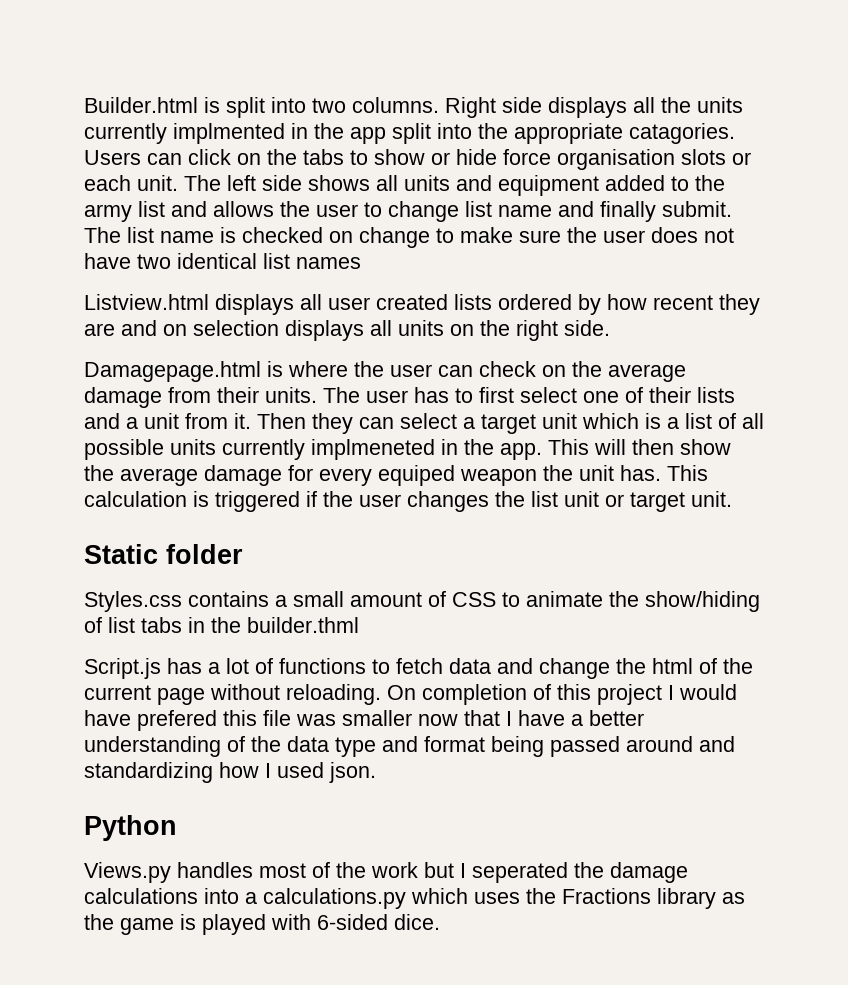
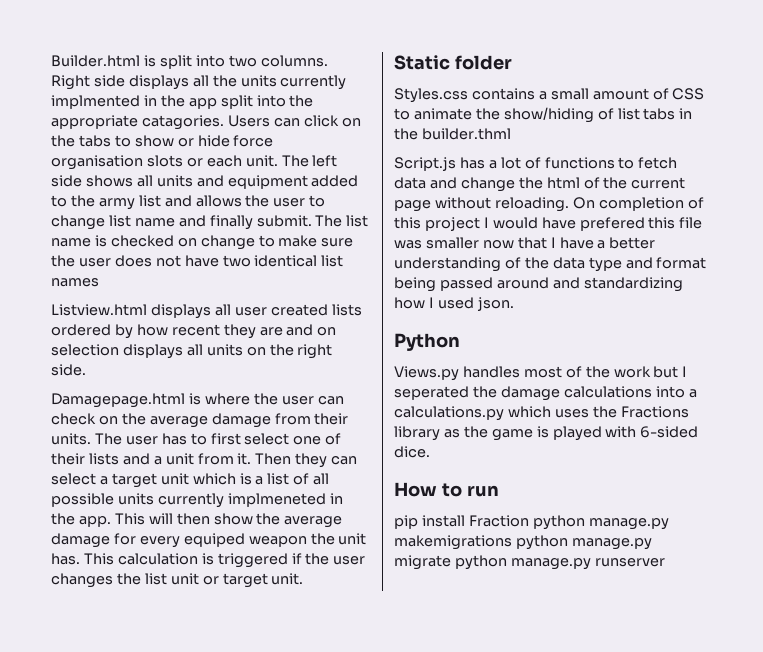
(440, 922) none -> [394,482,499,497] [394,515,669,530] [394,535,652,550] [394,555,665,570] // How to run // pip install Fraction python manage.py makemigrations python manage.py migrate python manage.py runserver

